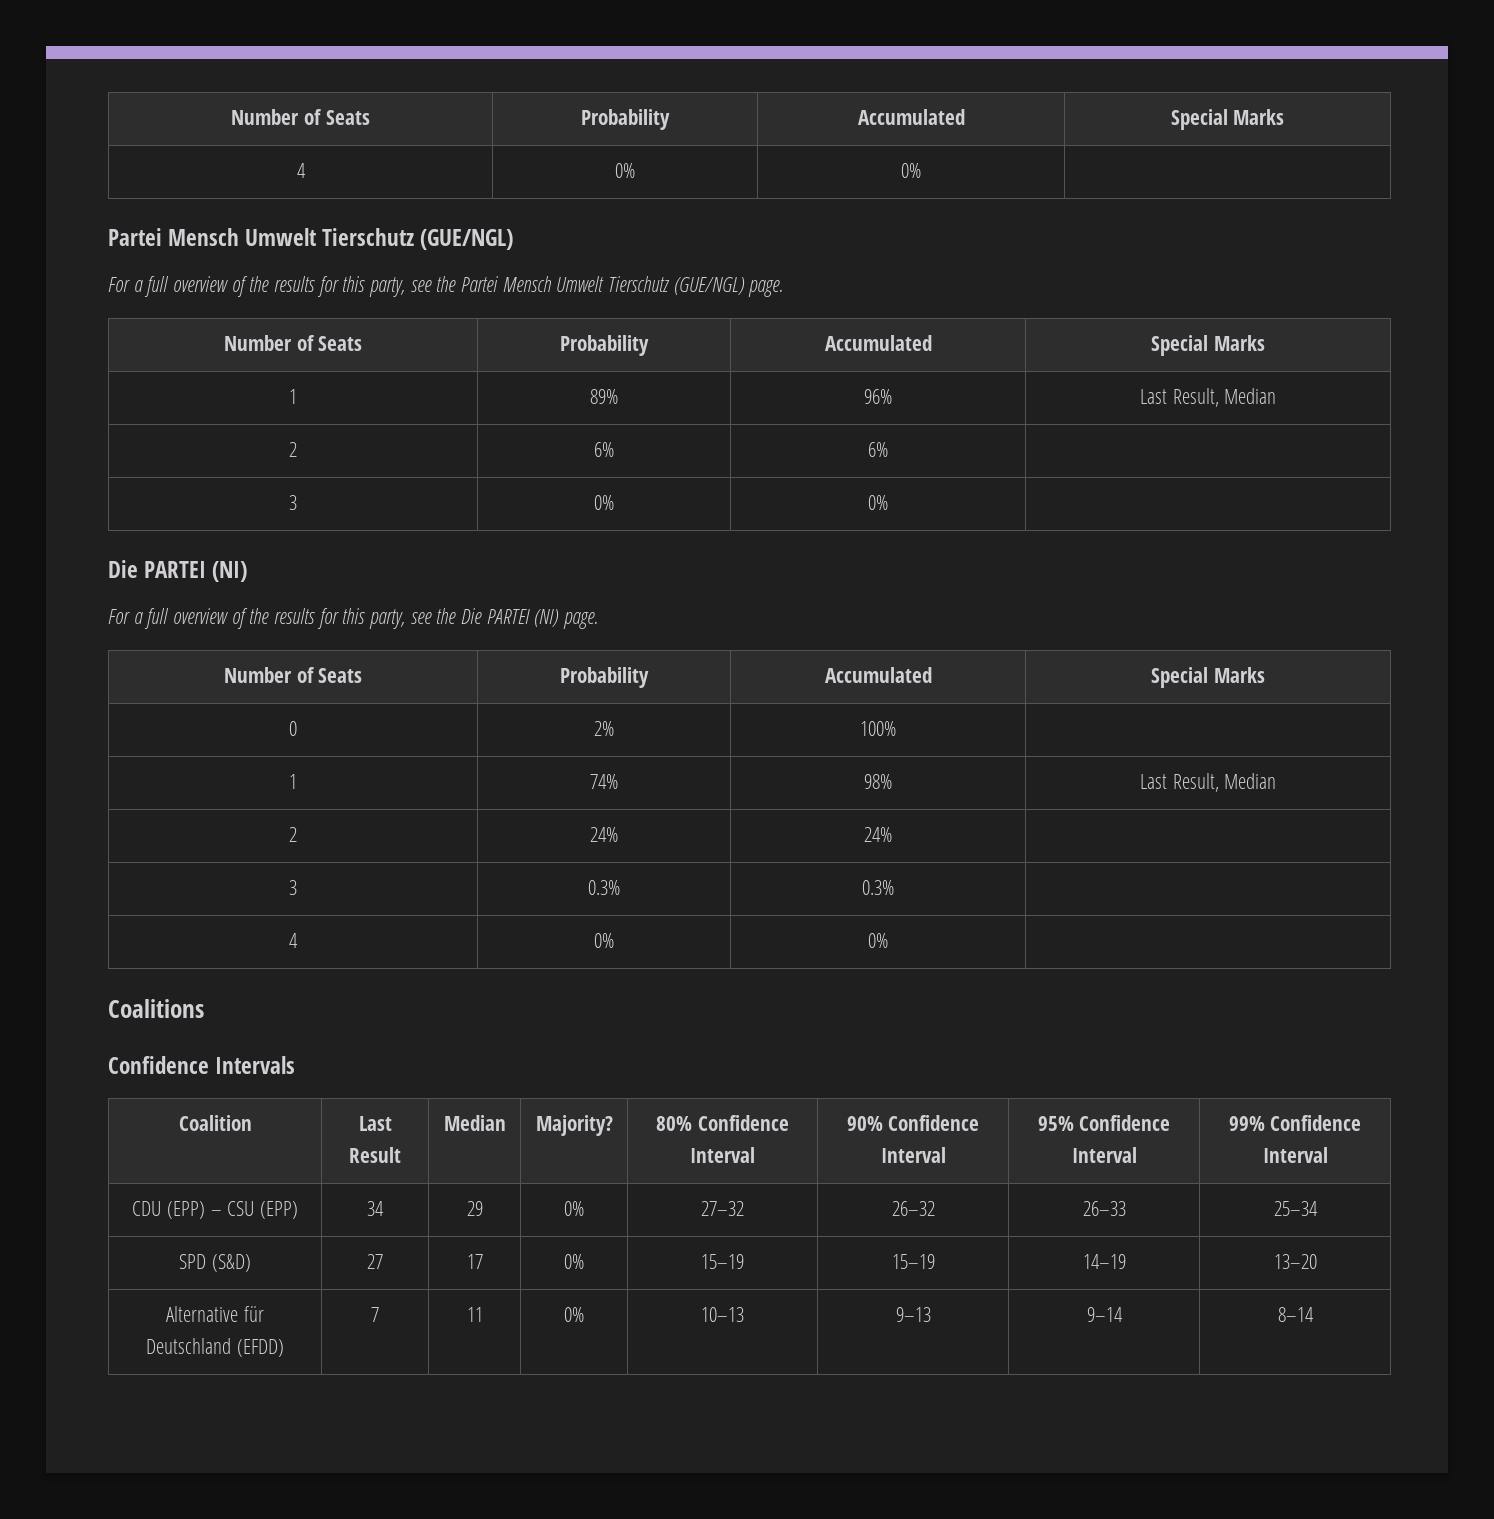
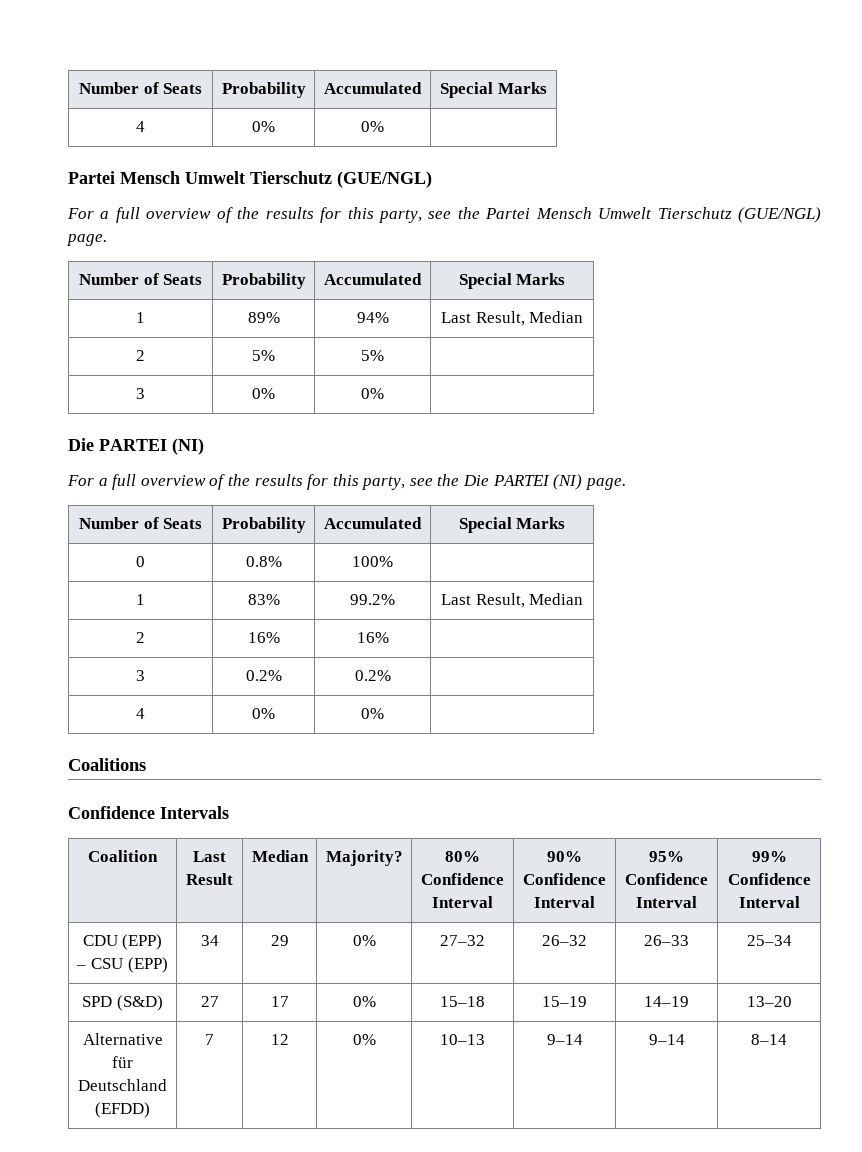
[864,389,892,404] [1139,388,1277,407] [289,442,297,457] [594,442,614,457] [868,442,888,457] 96% | Last Result, Median // 2 | 6% | 6% -> [356,312,389,323] [440,311,584,326] [136,350,145,361] [252,350,275,361] [361,350,384,361] 94% | Last Result, Median // 2 | 5% | 5%
[594,721,614,736] 2% -> [245,556,282,567] 0.8%
[590,774,618,789] [864,774,892,789] [1139,773,1277,792] [289,827,297,842] [590,827,618,842] [864,827,892,842] [289,880,297,895] [588,880,620,895] [862,880,894,895] 74% | 98% | Last Result, Median // 2 | 24% | 24% | // 3 | 0.3% | 0.3% -> [247,594,280,605] [350,594,395,605] [440,593,584,608] [136,632,145,643] [247,632,280,643] [356,632,389,643] [136,670,145,681] [245,670,282,681] [354,670,391,681] 83% | 99.2% | Last Result, Median // 2 | 16% | 16% | // 3 | 0.2% | 0.2%
[701,1254,744,1269] 15–19 -> [440,996,485,1007] 15–18
[466,1307,483,1322] 11 -> [270,1034,289,1045] 12
[895,1307,931,1322] 9–13 -> [546,1034,583,1045] 9–14

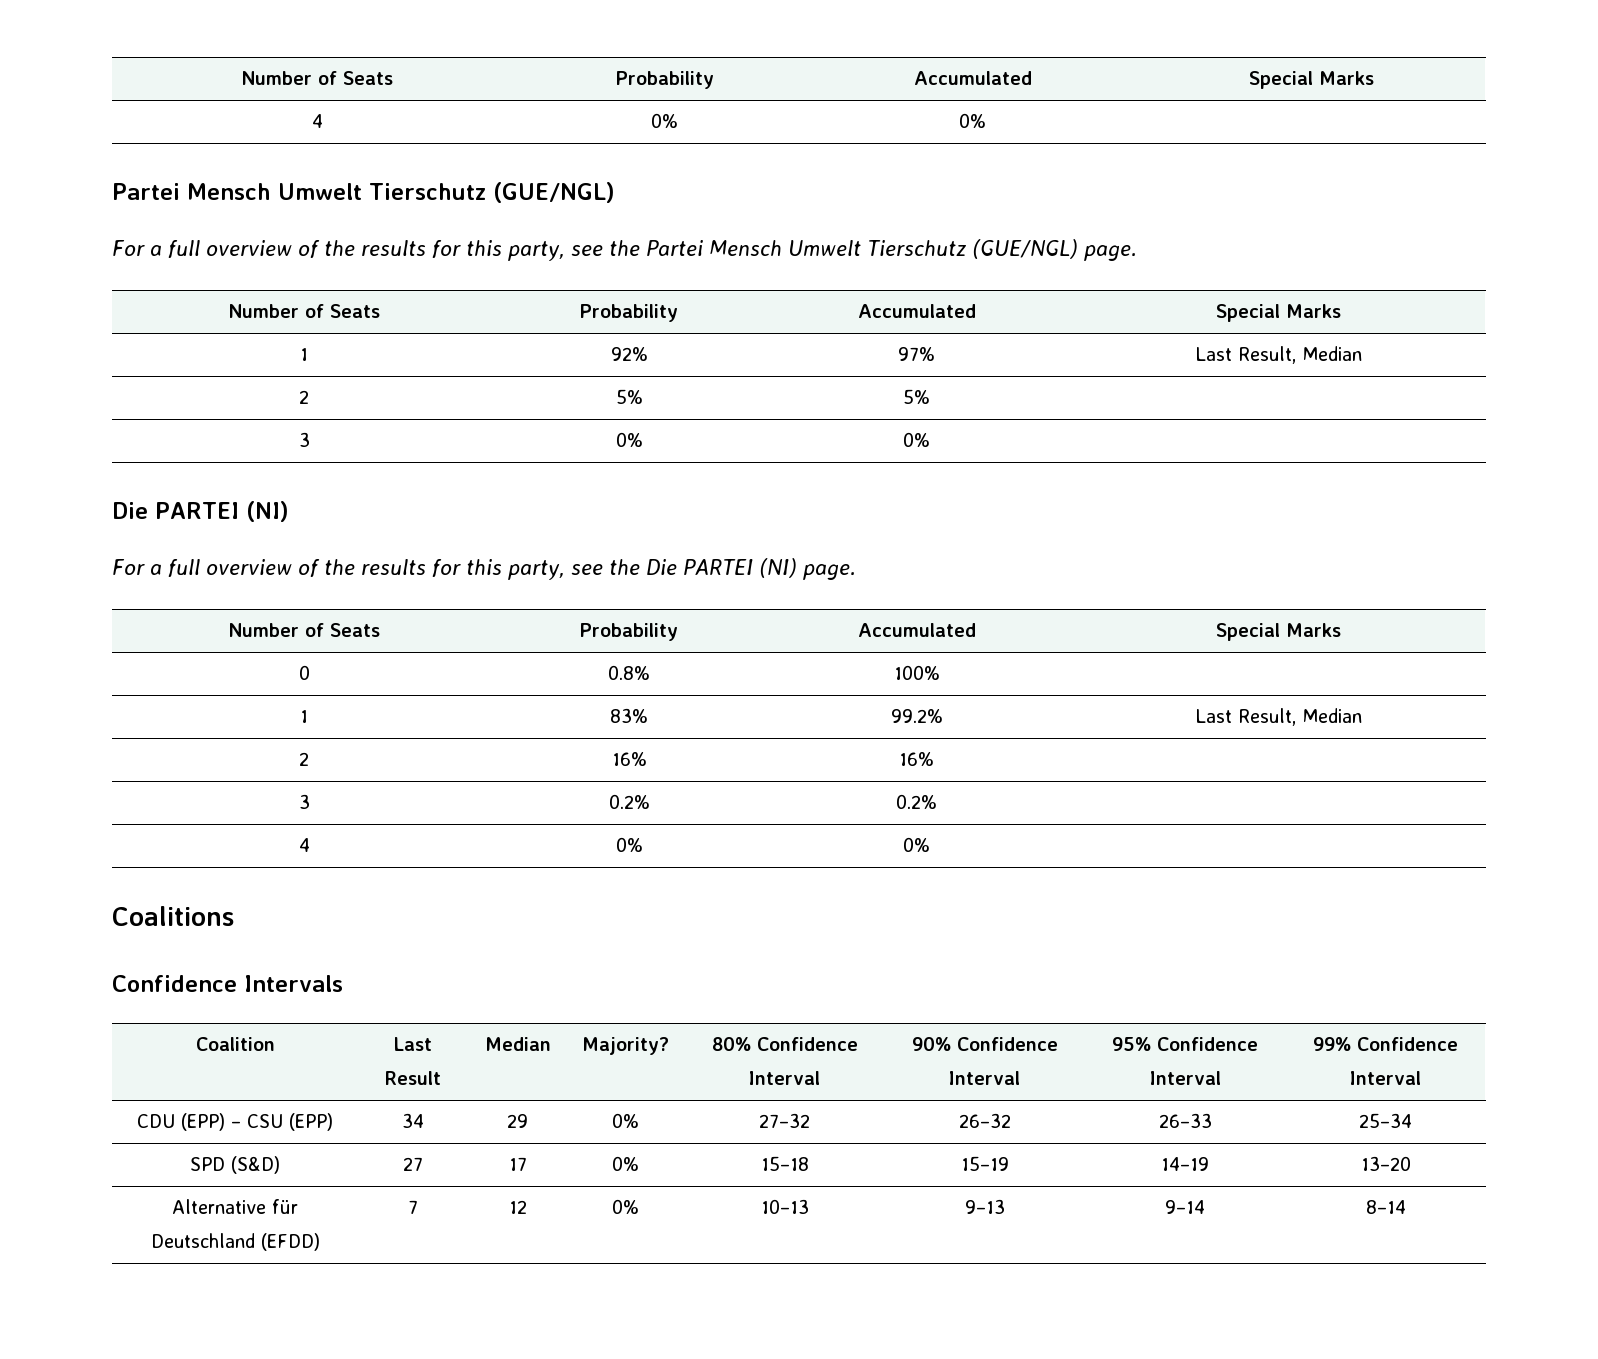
[247,312,280,323] [356,312,389,323] 89% | 94% -> [610,347,648,361] [898,347,935,361] 92% | 97%
[546,1034,583,1045] 9–14 -> [964,1199,1005,1214] 9–13

